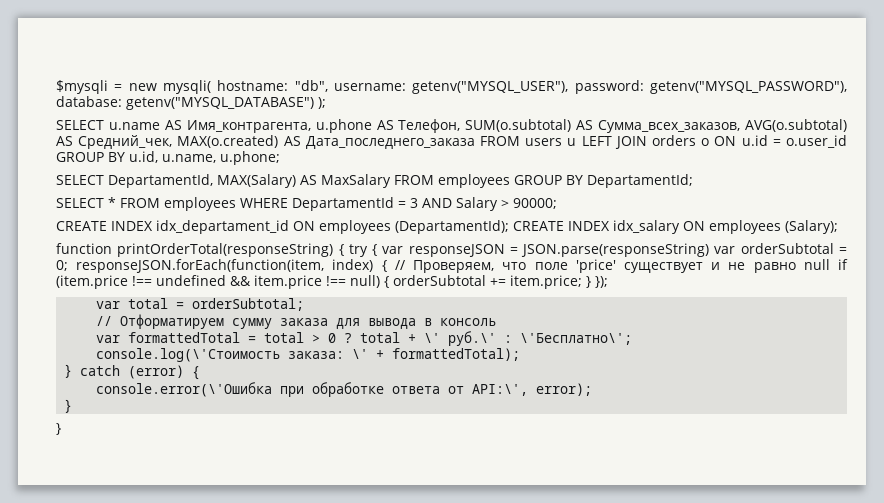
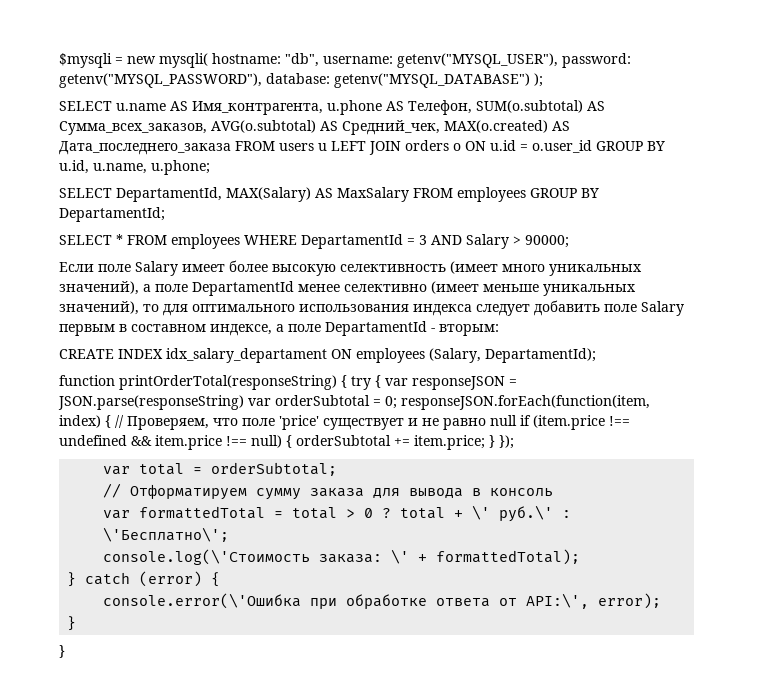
[56,220,838,234] // CREATE INDEX idx_departament_id ON employees (DepartamentId); CREATE INDEX idx_salary ON employees (Salary); -> [59,260,642,276] [59,281,636,296] [59,300,684,316] [59,321,499,336] [59,348,596,363] // Если поле Salary имеет более высокую селективность (имеет много уникальных значений), а поле DepartamentId менее селективно (имеет меньше уникальных значений), то для оптимального использования индекса следует добавить поле Salary первым в составном индексе, а поле DepartamentId - вторым: // CREATE INDEX idx_salary_departament ON employees (Salary, DepartamentId);

